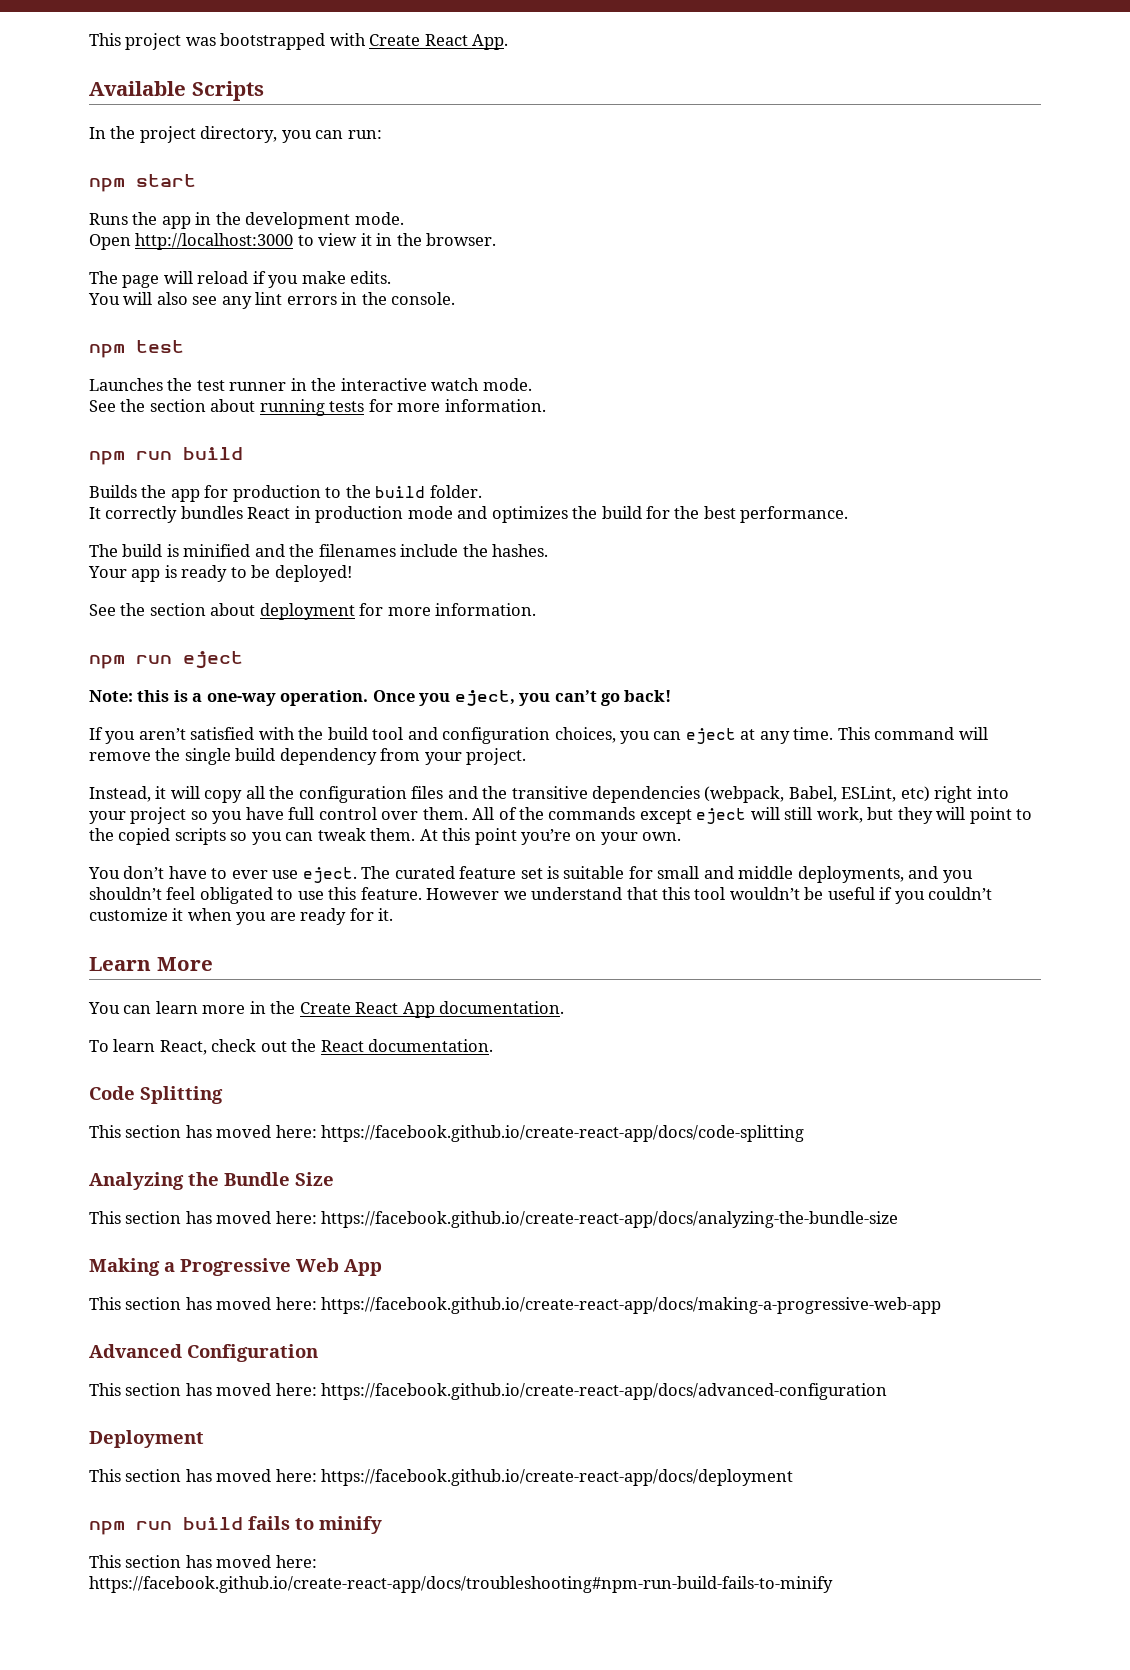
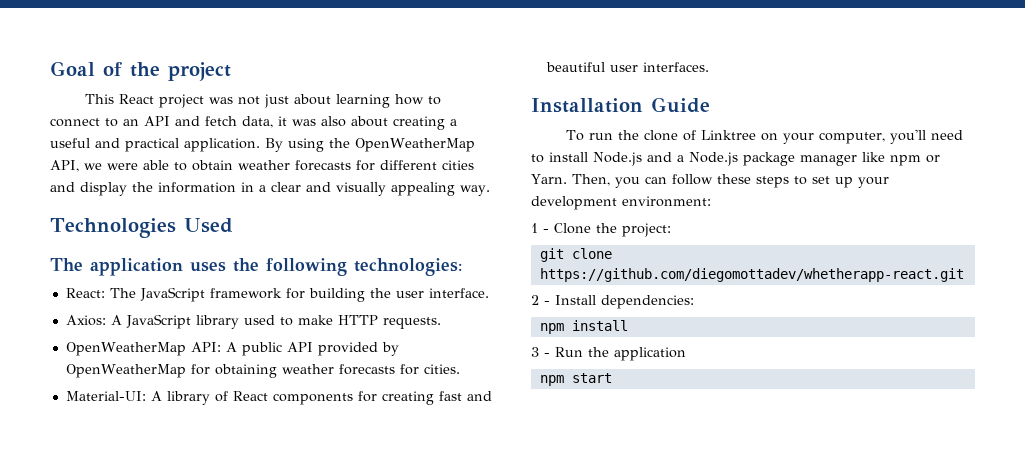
[89,33,509,50] [89,81,264,101] [89,126,382,143] [89,174,196,192] [89,212,404,229] [89,233,497,250] [89,271,392,288] [88,292,456,309] [89,340,184,358] [89,378,532,391] [89,399,546,416] [89,447,243,465] [89,485,482,502] [89,506,849,523] [89,544,549,557] [88,565,352,582] [89,603,537,620] [89,651,243,669] [89,690,672,706] [89,727,988,744] [89,748,527,765] [89,786,1009,803] [89,807,1033,824] [89,828,682,845] [88,866,973,883] [89,887,993,904] [89,908,394,925] [89,957,213,971] [88,1001,565,1018] [89,1039,494,1055] [89,1086,223,1104] [89,1125,805,1142] [89,1172,334,1190] [89,1211,899,1228] [89,1258,382,1276] [89,1297,942,1314] [89,1344,318,1362] [89,1383,888,1400] [89,1430,204,1448] [89,1469,794,1486] [89,1516,382,1535] [89,1555,317,1568] [89,1576,833,1593] This project was bootstrapped with Create React App. // Available Scripts // In the project directory, you can run: // npm start // Runs the app in the development mode. // Open http://localhost:3000 to view it in the browser. // The page will reload if you make edits. // You will also see any lint errors in the console. // npm test // Launches the test runner in the interactive watch mode. // See the section about running tests for more information. // npm run build // Builds the app for production to the build folder. // It correctly bundles React in production mode and optimizes the build for the best performance. // The build is minified and the filenames include the hashes. // Your app is ready to be deployed! // See the section about deployment for more information. // npm run eject // Note: this is a one-way operation. Once you eject, you can’t go back! // If you aren’t satisfied with the build tool and configuration choices, you can eject at any time. This command will remove the single build dependency from your project. // Instead, it will copy all the configuration files and the transitive dependencies (webpack, Babel, ESLint, etc) right into your project so you have full control over them. All of the commands except eject will still work, but they will point to the copied scripts so you can tweak them. At this point you’re on your own. // You don’t have to ever use eject. The curated feature set is suitable for small and middle deployments, and you shouldn’t feel obligated to use this feature. However we understand that this tool wouldn’t be useful if you couldn’t customize it when you are ready for it. // Learn More // You can learn more in the Create React App documentation. // To learn React, check out the React documentation. // Code Splitting // This section has moved here: https://facebook.github.io/create-react-app/docs/code-splitting // Analyzing the Bundle Size // This section has moved here: https://facebook.github.io/create-react-app/docs/analyzing-the-bundle-size // Making a Progressive Web App // This section has moved here: https://facebook.github.io/create-react-app/docs/making-a-progressive-web-app // Advanced Configuration // This section has moved here: https://facebook.github.io/create-react-app/docs/advanced-configuration // Deployment // This section has moved here: https://facebook.github.io/create-react-app/docs/deployment // npm run build fails to minify // This section has moved here: https://facebook.github.io/create-react-app/docs/troubleshooting#npm-run-build-fails-to-minify -> [50,61,231,81] [84,94,441,108] [50,116,457,130] [50,138,475,152] [50,160,474,172] [50,182,490,196] [50,218,233,238] [50,258,462,276] [65,287,489,302] [65,314,441,329] [65,342,399,356] [65,364,460,378] [65,391,492,405] [545,62,709,72] [531,97,710,113] [565,129,963,144] [531,152,940,166] [531,174,889,188] [531,196,711,210] [531,223,671,237] [539,248,612,262] [539,268,964,282] [531,295,694,309] [539,320,628,334] [531,347,686,361] [539,373,612,386] Goal of the project // This React project was not just about learning how to connect to an API and fetch data, it was also about creating a useful and practical application. By using the OpenWeatherMap API, we were able to obtain weather forecasts for different cities and display the information in a clear and visually appealing way. // Technologies Used // The application uses the following technologies: // React: The JavaScript framework for building the user interface. // Axios: A JavaScript library used to make HTTP requests. // OpenWeatherMap API: A public API provided by OpenWeatherMap for obtaining weather forecasts for cities. // Material-UI: A library of React components for creating fast and beautiful user interfaces. // Installation Guide // To run the clone of Linktree on your computer, you'll need to install Node.js and a Node.js package manager like npm or Yarn. Then, you can follow these steps to set up your development environment: // 1 - Clone the project: // git clone https://github.com/diegomottadev/whetherapp-react.git // 2 - Install dependencies: // npm install // 3 - Run the application // npm start

